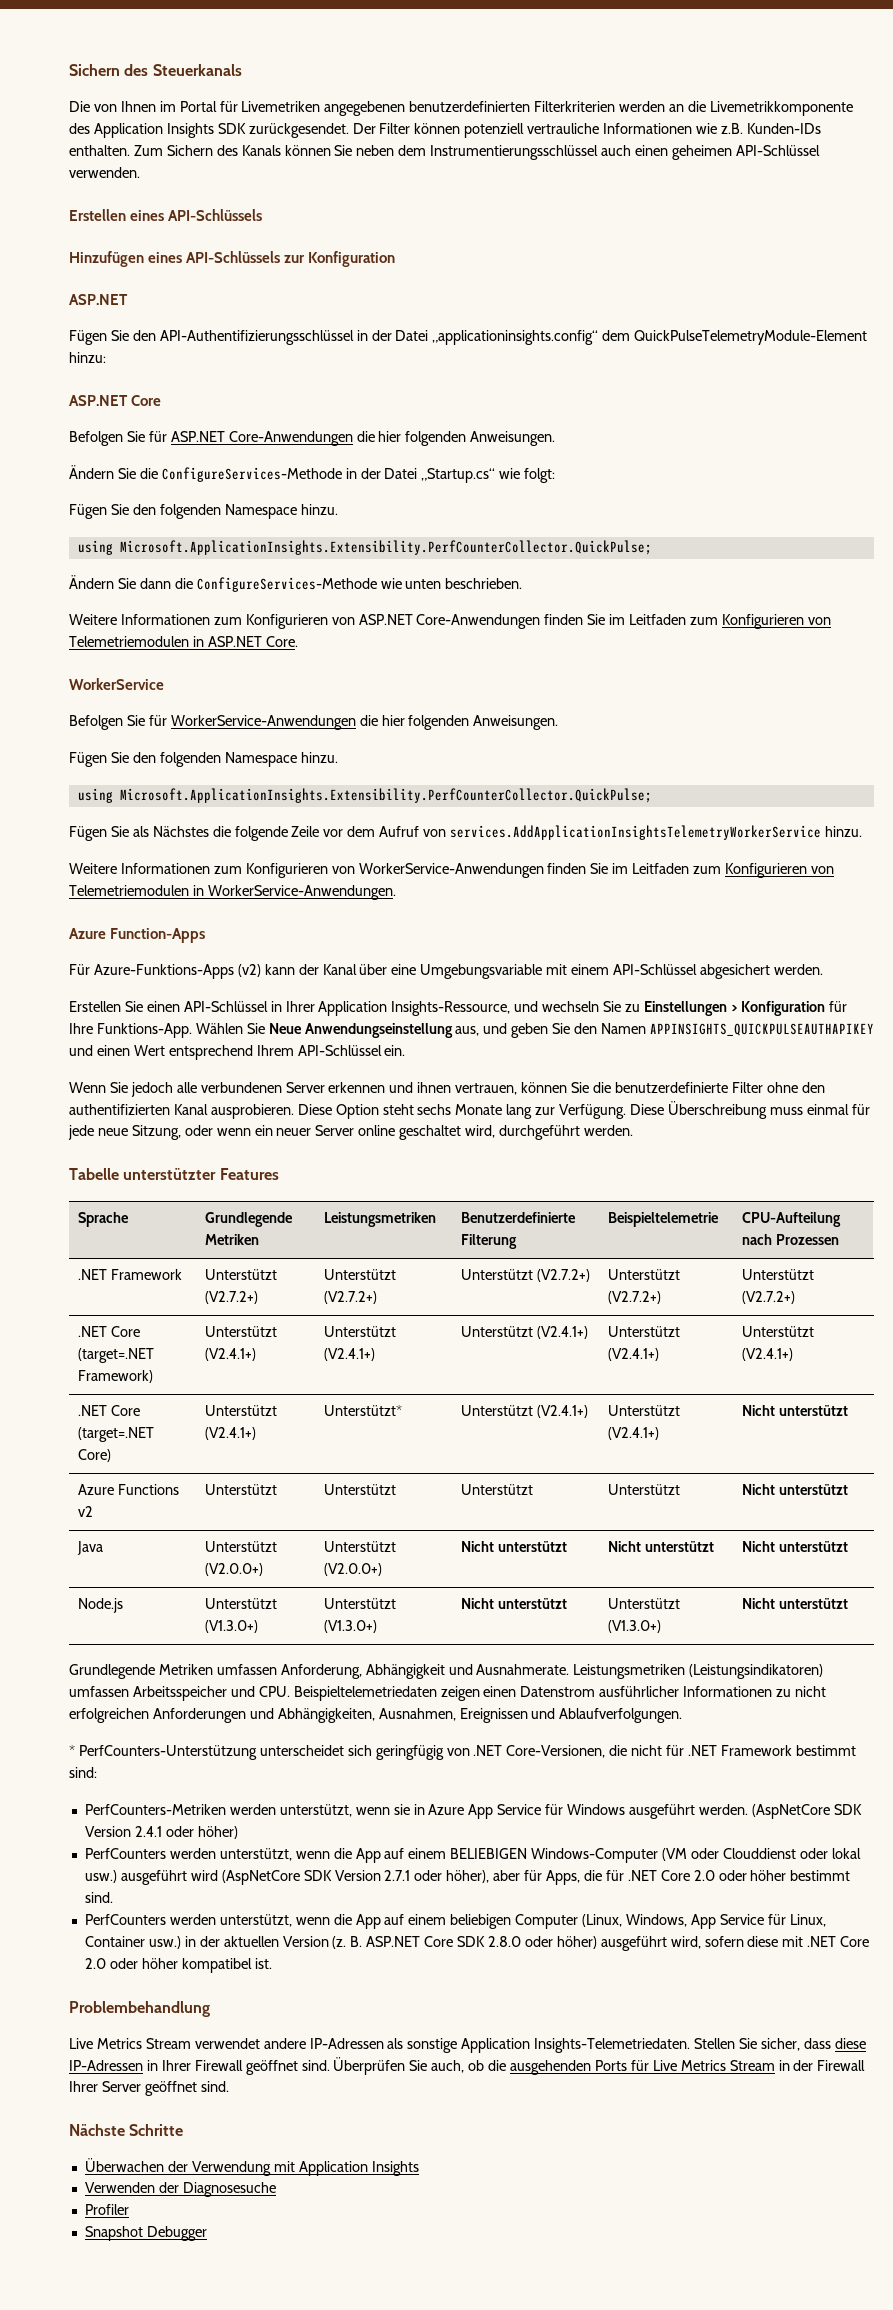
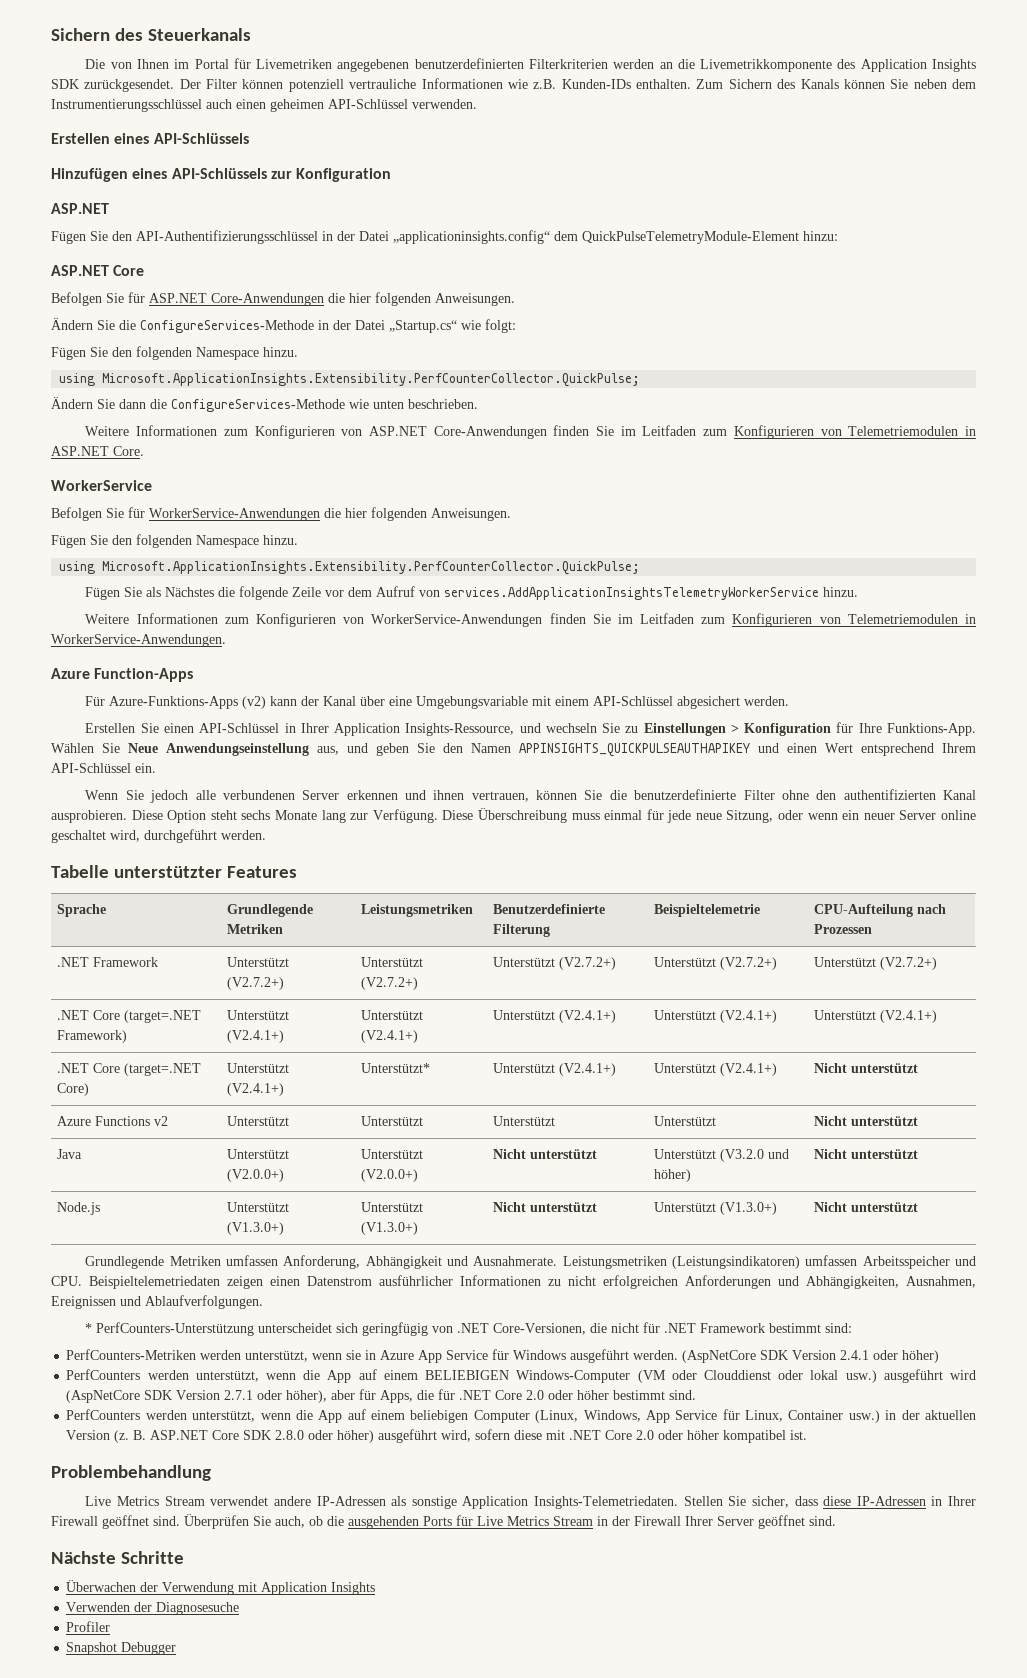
[608,1541,715,1552] Nicht unterstützt -> [654,1149,790,1162] [654,1169,692,1182] Unterstützt (V3.2.0 und höher)

